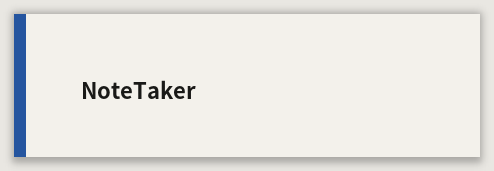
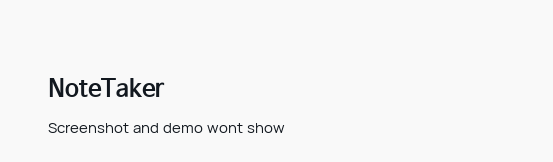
(196, 89) none -> [48,123,286,133] // Screenshot and demo wont show

